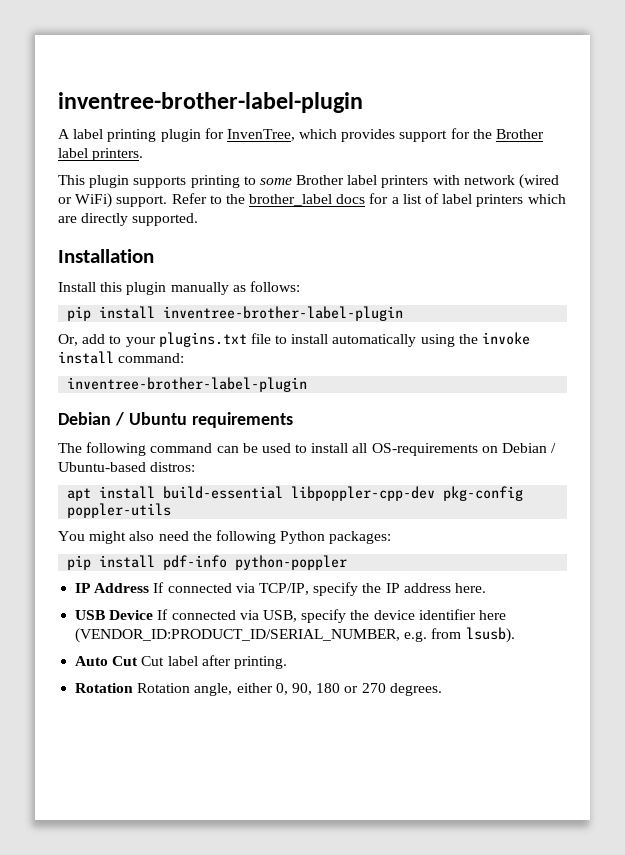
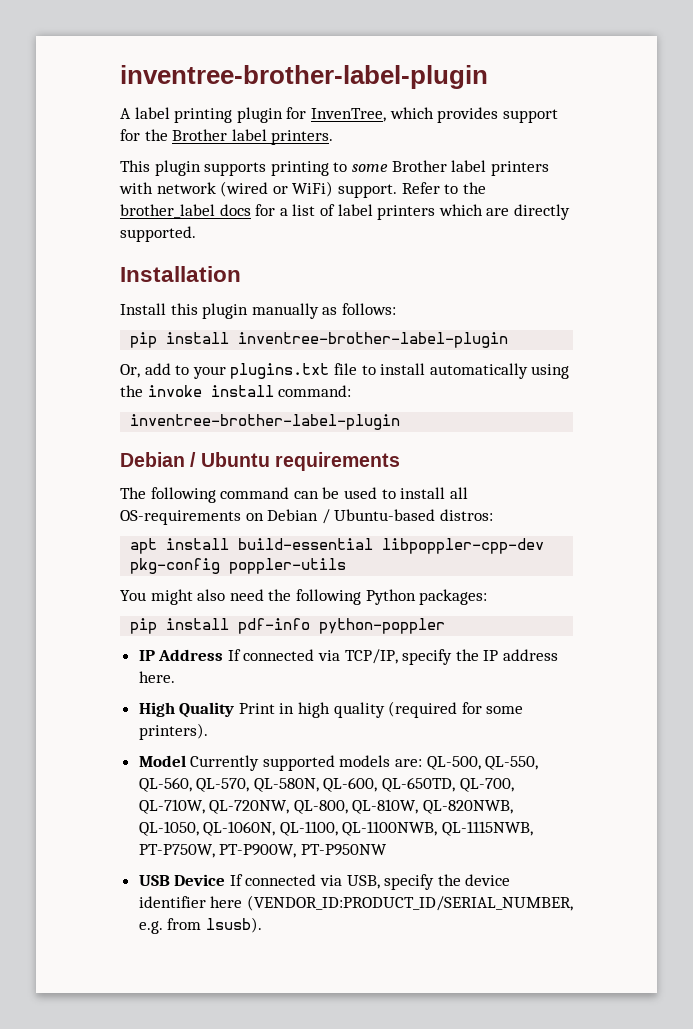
(486, 588) none -> [138,701,524,718] [138,723,208,740] [138,755,539,771] [138,777,514,792] [138,799,514,814] [138,821,534,836] [138,844,387,858] // High Quality Print in high quality (required for some printers). // Model Currently supported models are: QL-500, QL-550, QL-560, QL-570, QL-580N, QL-600, QL-650TD, QL-700, QL-710W, QL-720NW, QL-800, QL-810W, QL-820NWB, QL-1050, QL-1060N, QL-1100, QL-1100NWB, QL-1115NWB, PT-P750W, PT-P900W, PT-P950NW
[75,655,287,669] [75,683,442,696] // Auto Cut Cut label after printing. // Rotation Rotation angle, either 0, 90, 180 or 270 degrees. -> (262, 925) none

